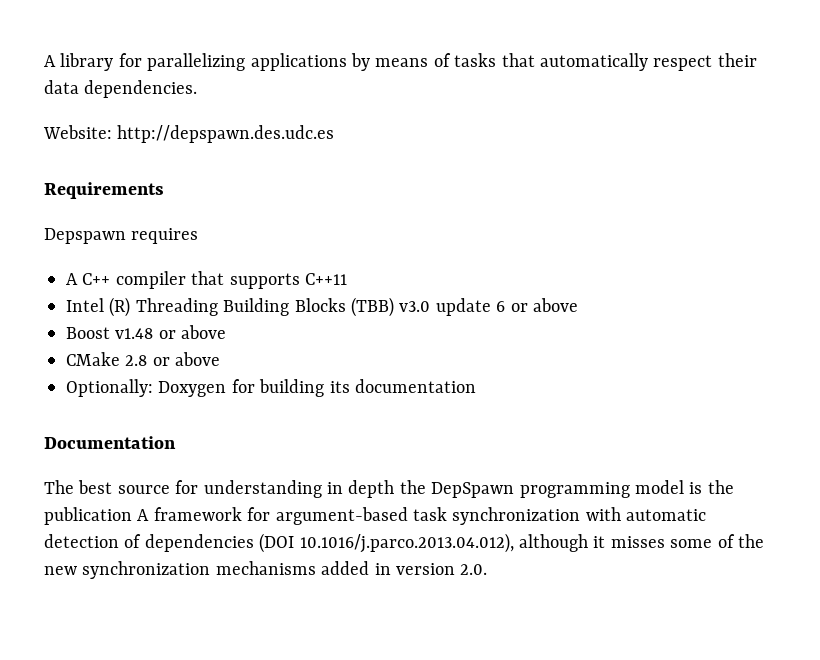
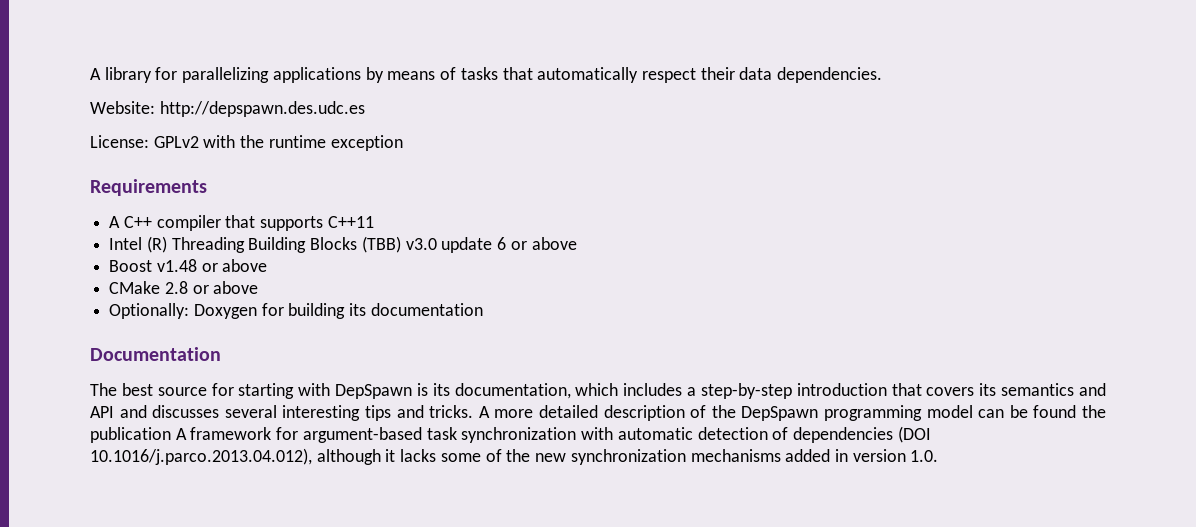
(335, 134) none -> [90,135,403,151] // License: GPLv2 with the runtime exception
[44,228,199,244] // Depspawn requires -> (207, 187) none
[203,480,395,498] understanding in depth -> [238,383,1107,399] [90,405,707,421] starting with DepSpawn is its documentation, which includes a step-by-step introduction that covers its semantics and API and discusses several interesting tips and tricks. A more detailed description of
[689,482,703,494] is -> [978,405,1077,418] can be found
[610,536,665,548] misses -> [400,449,437,462] lacks
[460,564,488,575] 2.0. -> [910,450,939,462] 1.0.

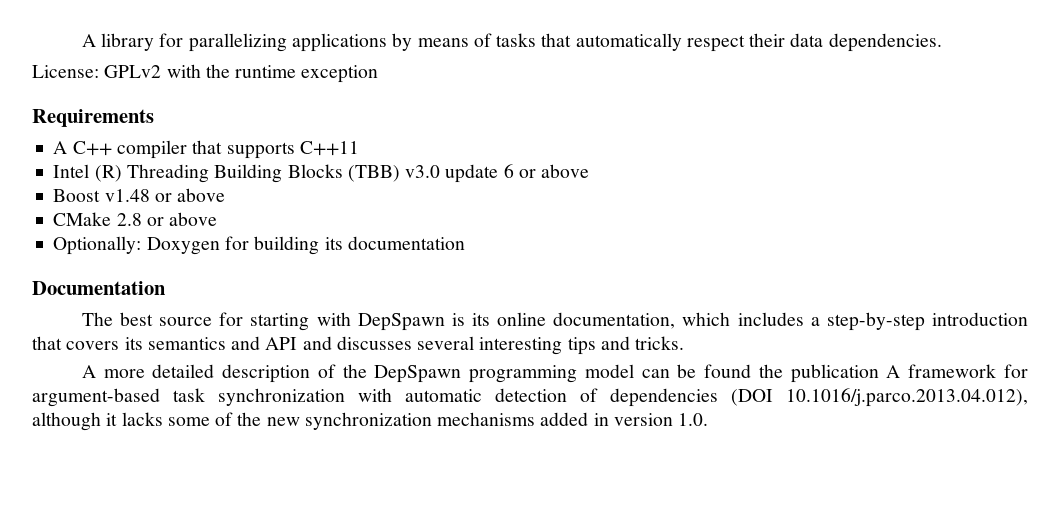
[90,101,365,117] // Website: http://depspawn.des.udc.es -> (942, 42) none
(450, 389) none -> [497,312,547,326] online
(474, 411) none -> (685, 343) //

